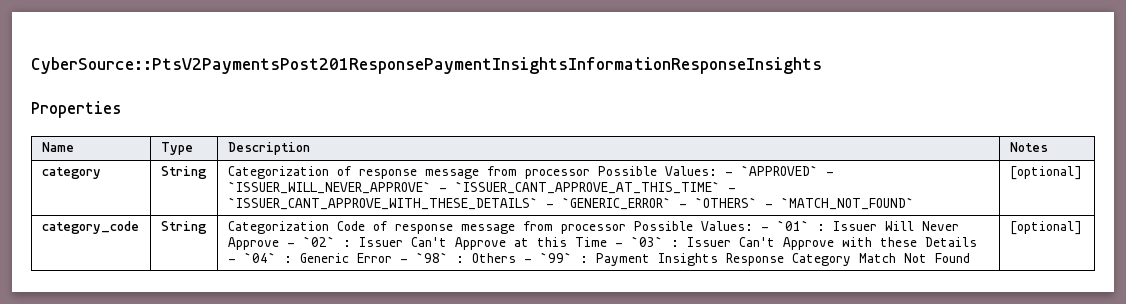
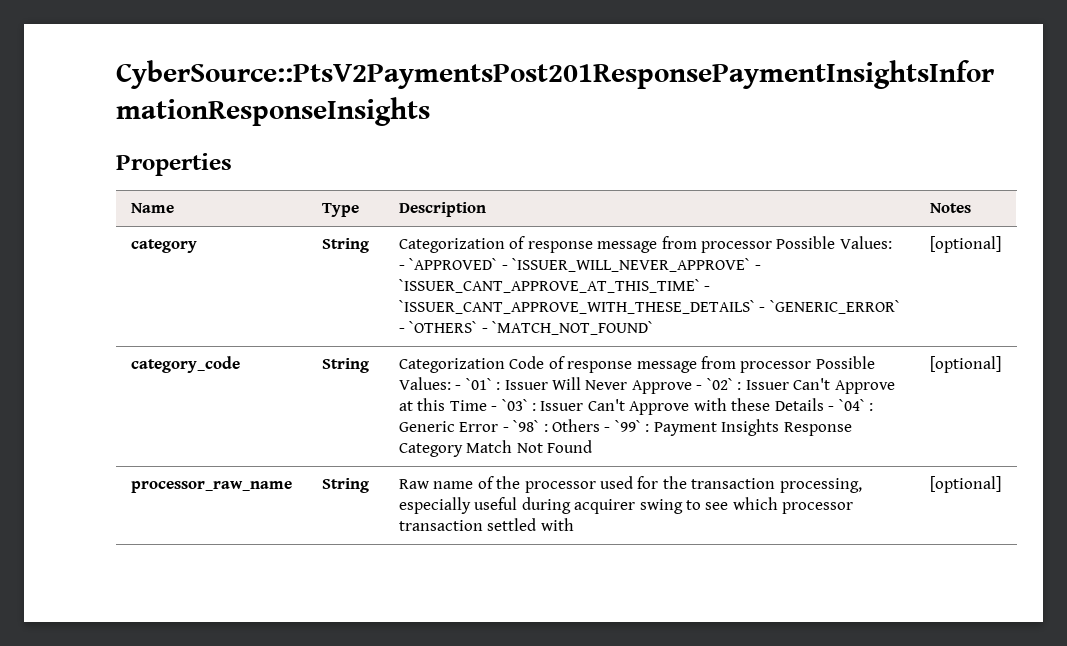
(1082, 228) none -> [130,481,292,493] [321,478,369,493] [398,476,862,493] [398,497,854,514] [398,518,574,531] [929,476,1001,493] // processor_raw_name | String | Raw name of the processor used for the transaction processing, especially useful during acquirer swing to see which processor transaction settled with | [optional]

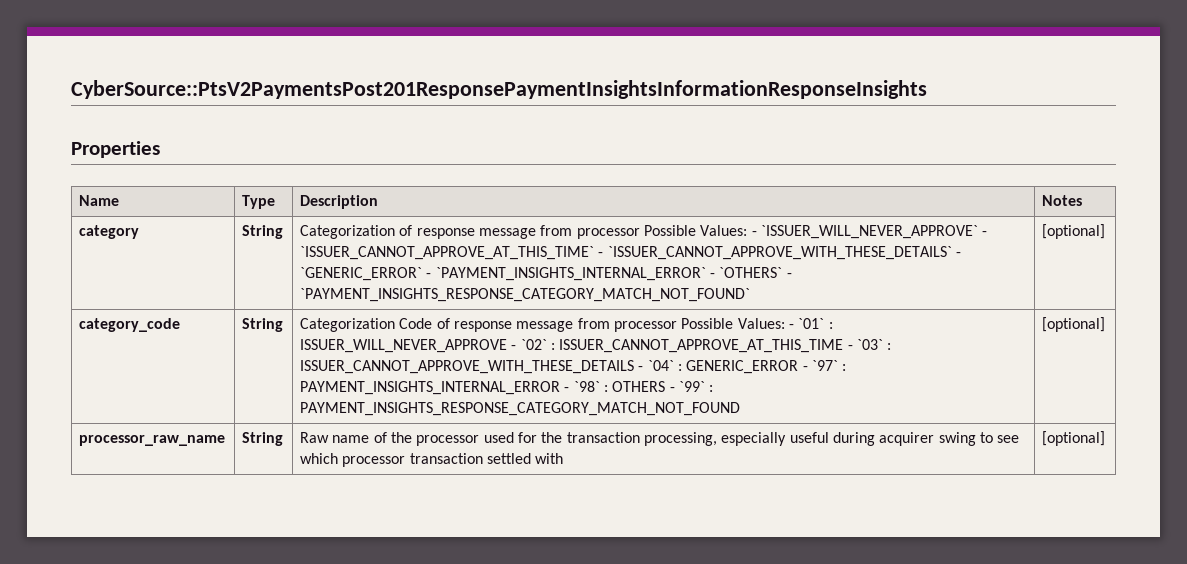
[409,258,761,272] [398,279,711,293] [398,300,755,314] `APPROVED` - `ISSUER_WILL_NEVER_APPROVE` - `ISSUER_CANT_APPROVE_AT_THIS_TIME` - `ISSUER_CANT_APPROVE_WITH_THESE_DETAILS` -> [760,225,988,239] [300,246,952,260] `ISSUER_WILL_NEVER_APPROVE` - `ISSUER_CANNOT_APPROVE_AT_THIS_TIME` - `ISSUER_CANNOT_APPROVE_WITH_THESE_DETAILS`
(405, 330) none -> [435,267,716,281] `PAYMENT_INSIGHTS_INTERNAL_ERROR` -
[492,321,654,335] `MATCH_NOT_FOUND` -> [300,288,751,302] `PAYMENT_INSIGHTS_RESPONSE_CATEGORY_MATCH_NOT_FOUND`
[504,377,895,394] [398,398,874,415] [398,421,499,432] Issuer Will Never Approve - `02` : Issuer Can't Approve at this Time - `03` : Issuer Can't Approve with these Details - `04` : Generic Error -> [300,339,892,353] [300,360,847,374] [300,381,561,395] ISSUER_WILL_NEVER_APPROVE - `02` : ISSUER_CANNOT_APPROVE_AT_THIS_TIME - `03` : ISSUER_CANNOT_APPROVE_WITH_THESE_DETAILS - `04` : GENERIC_ERROR - `97` : PAYMENT_INSIGHTS_INTERNAL_ERROR
[552,419,601,432] Others -> [612,381,666,392] OTHERS
[653,419,852,436] [398,440,593,457] Payment Insights Response Category Match Not Found -> [300,402,741,416] PAYMENT_INSIGHTS_RESPONSE_CATEGORY_MATCH_NOT_FOUND

